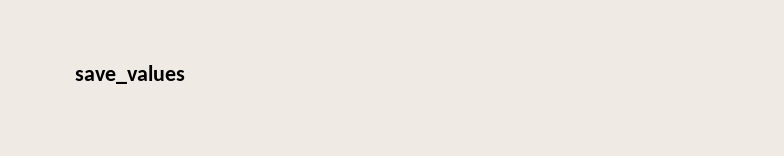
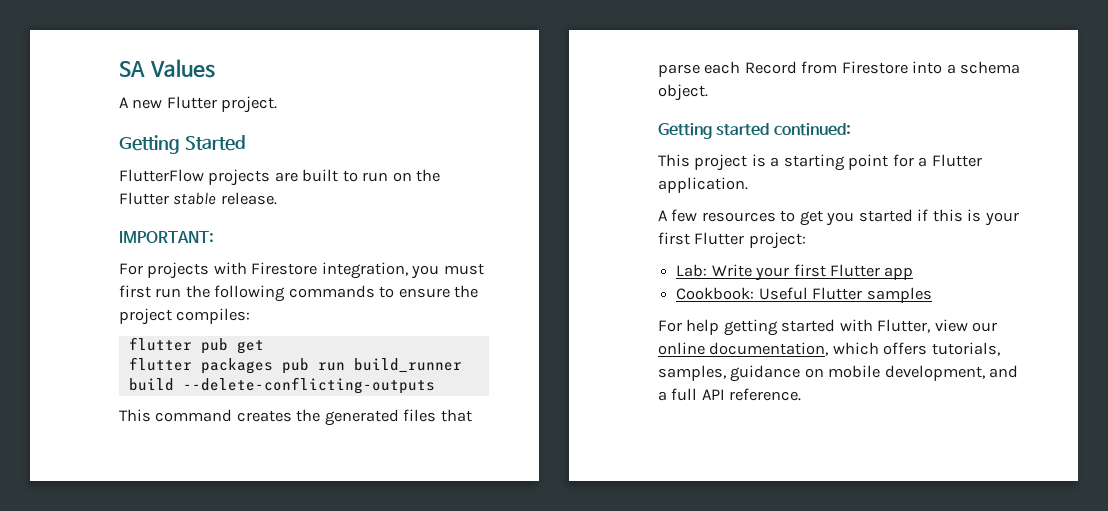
[75,65,185,84] save_values -> [119,59,215,78] [119,96,278,113] [119,135,246,154] [119,169,441,186] [119,192,277,205] [119,231,214,243] [119,262,484,279] [119,285,479,302] [119,308,251,325] [128,337,264,354] [128,357,462,374] [128,377,435,394] [119,409,472,426] [658,61,1021,77] [658,84,708,101] [658,123,851,139] [658,154,982,171] [658,177,748,193] [658,209,1019,226] [658,232,806,249] [676,264,914,281] [676,287,932,303] [658,319,998,336] [658,342,1000,356] [658,365,1019,382] [658,388,802,401] SA Values // A new Flutter project. // Getting Started // FlutterFlow projects are built to run on the Flutter stable release. // IMPORTANT: // For projects with Firestore integration, you must first run the following commands to ensure the project compiles: // flutter pub get // flutter packages pub run build_runner build --delete-conflicting-outputs // This command creates the generated files that parse each Record from Firestore into a schema object. // Getting started continued: // This project is a starting point for a Flutter application. // A few resources to get you started if this is your first Flutter project: // Lab: Write your first Flutter app // Cookbook: Useful Flutter samples // For help getting started with Flutter, view our online documentation, which offers tutorials, samples, guidance on mobile development, and a full API reference.

